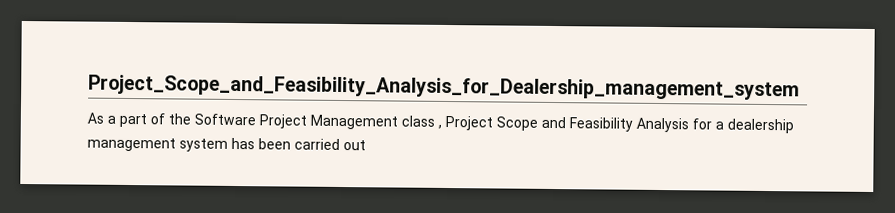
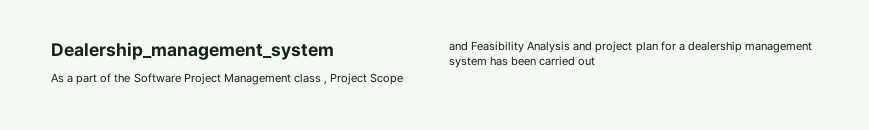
[88,74,800,101] Project_Scope_and_Feasibility_Analysis_for_Dealership_management_system -> [51,42,334,60] Dealership_management_system
(689, 125) none -> [573,41,658,53] and project plan

